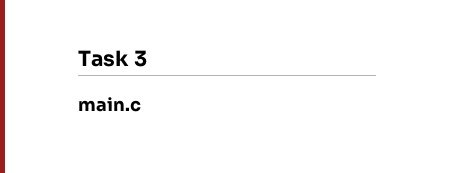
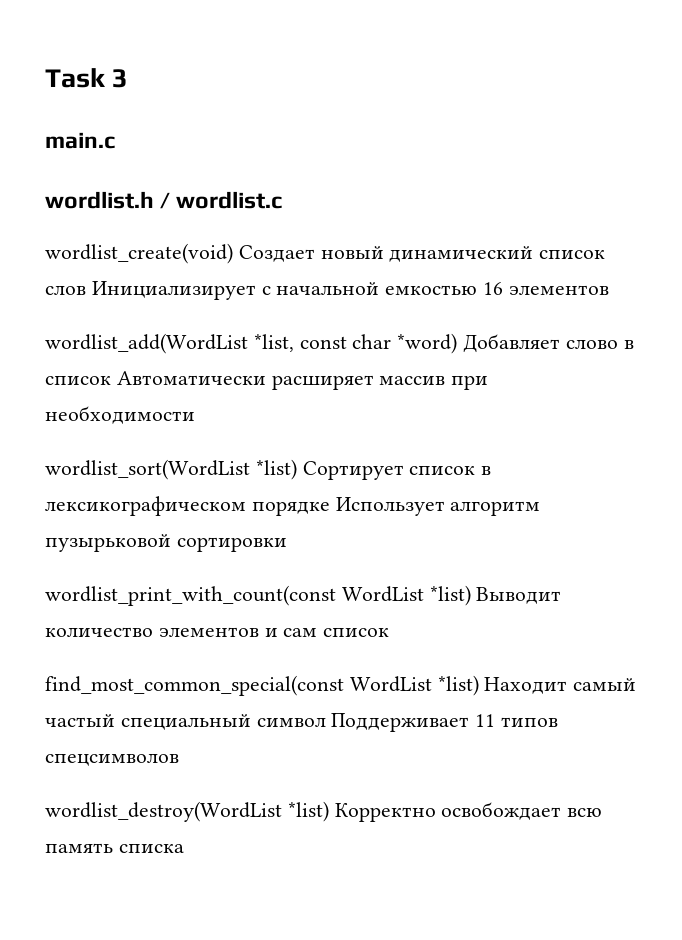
(141, 104) none -> [45,191,283,209] [45,243,606,264] [45,281,609,300] [45,333,634,354] [45,371,489,390] [45,406,195,424] [45,459,492,480] [45,496,541,516] [45,534,287,552] [45,585,562,606] [45,627,390,637] [45,675,637,696] [45,713,559,732] [45,753,179,766] [45,801,603,822] [45,843,184,853] // wordlist.h / wordlist.c // wordlist_create(void) Создает новый динамический список слов Инициализирует с начальной емкостью 16 элементов // wordlist_add(WordList *list, const char *word) Добавляет слово в список Автоматически расширяет массив при необходимости // wordlist_sort(WordList *list) Сортирует список в лексикографическом порядке Использует алгоритм пузырьковой сортировки // wordlist_print_with_count(const WordList *list) Выводит количество элементов и сам список // find_most_common_special(const WordList *list) Находит самый частый специальный символ Поддерживает 11 типов спецсимволов // wordlist_destroy(WordList *list) Корректно освобождает всю память списка

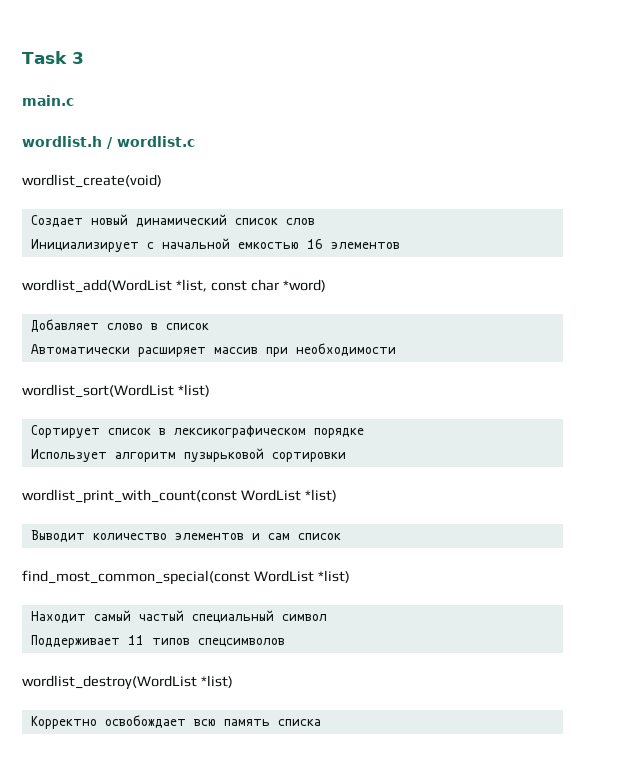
(233, 253) none -> (162, 181) //
(86, 290) none -> (315, 222) //
(458, 343) none -> (326, 285) //
(111, 380) none -> (209, 326) //
(297, 469) none -> (210, 390) //
(330, 508) none -> (364, 433) //
(471, 595) none -> (337, 495) //
(479, 685) none -> (350, 576) //
(326, 722) none -> (327, 618) //
(329, 811) none -> (233, 681) //

